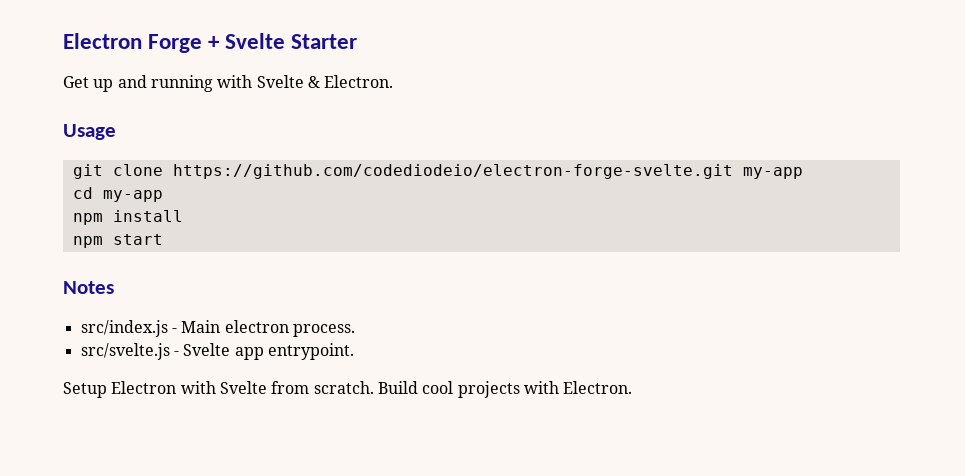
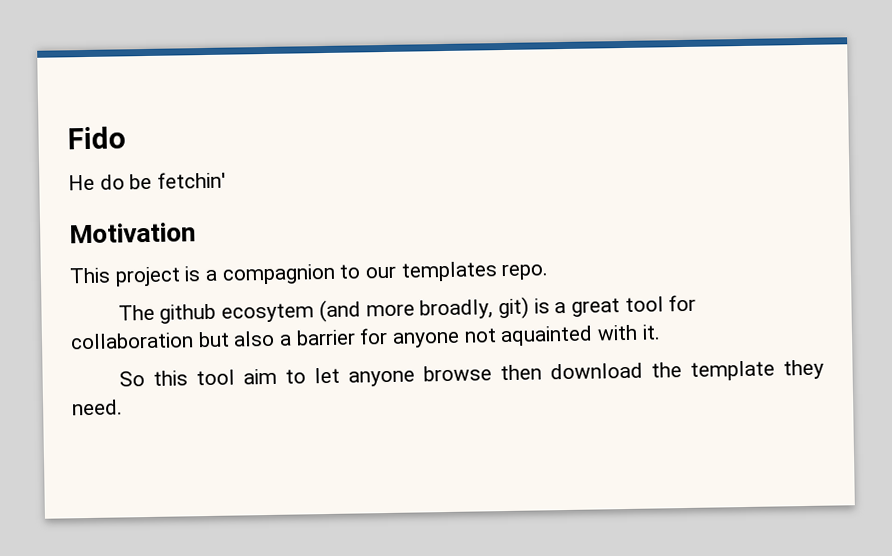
[63,33,358,53] [63,75,394,92] [63,124,116,140] [72,164,803,179] [72,187,163,202] [72,210,183,225] [72,234,163,248] [63,281,114,294] [80,320,355,337] [80,343,354,360] [63,381,633,398] Electron Forge + Svelte Starter // Get up and running with Svelte & Electron. // Usage // git clone https://github.com/codediodeio/electron-forge-svelte.git my-app // cd my-app // npm install // npm start // Notes // src/index.js - Main electron process. // src/svelte.js - Svelte app entrypoint. // Setup Electron with Svelte from scratch. Build cool projects with Electron. -> [67,126,126,150] [68,171,227,191] [69,222,196,244] [69,261,550,287] [117,294,697,324] [70,324,661,350] [118,359,825,387] [71,399,123,416] Fido // He do be fetchin' // Motivation // This project is a compagnion to our templates repo. // The github ecosytem (and more broadly, git) is a great tool for collaboration but also a barrier for anyone not aquainted with it. // So this tool aim to let anyone browse then download the template they need.

